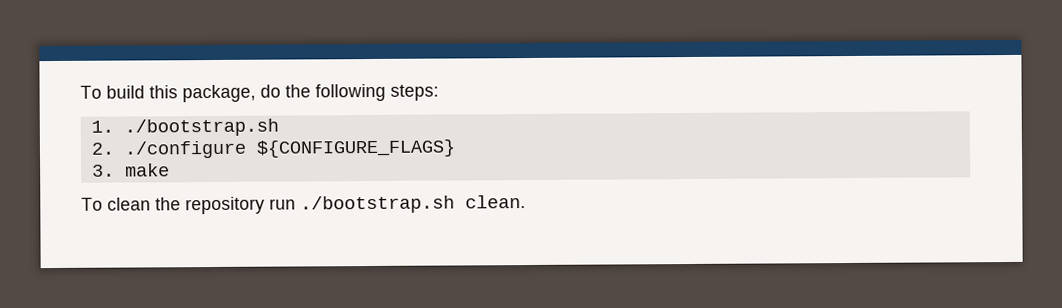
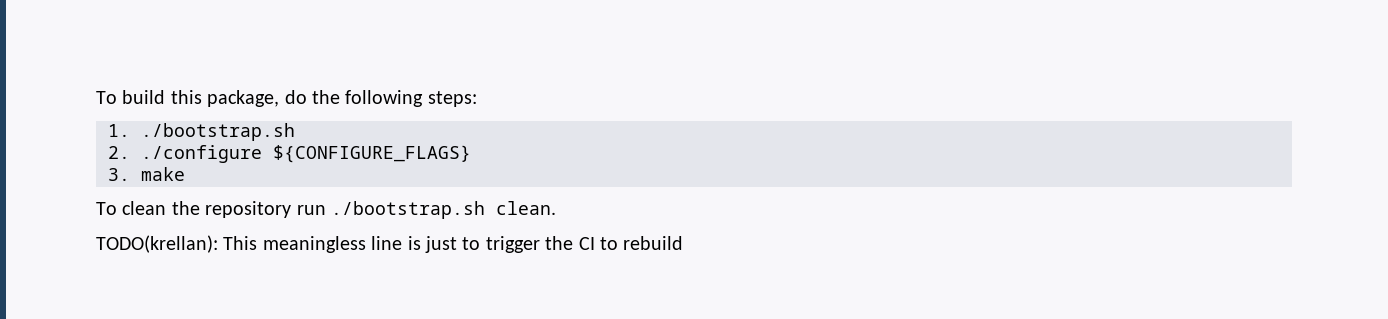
(526, 202) none -> [96,235,684,253] // TODO(krellan): This meaningless line is just to trigger the CI to rebuild

